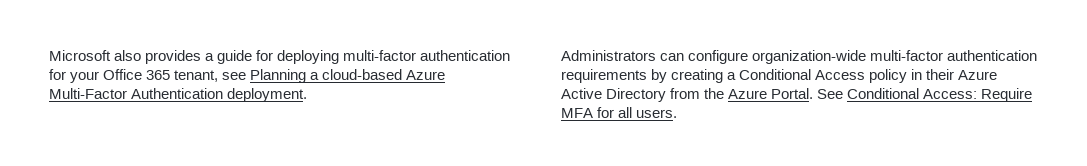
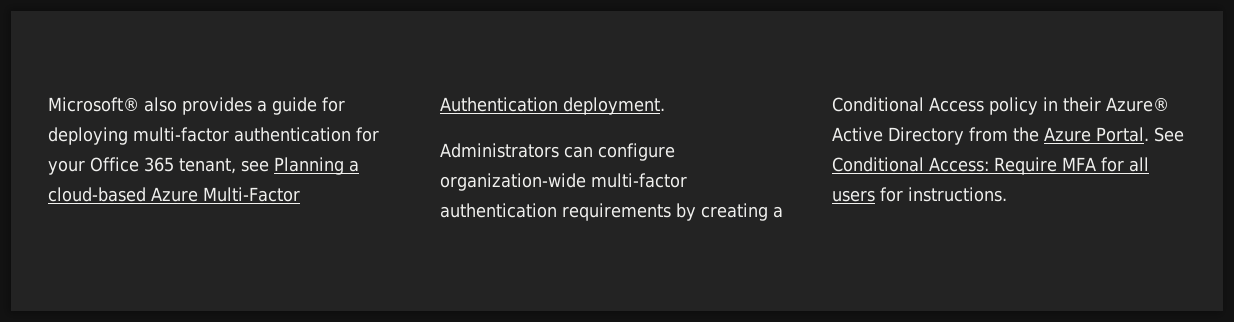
[49,50,111,61] Microsoft -> [48,97,139,112] Microsoft®
[958,70,998,80] Azure -> [1106,97,1169,112] Azure®
[636,109,678,118] users. -> [832,187,1007,202] users for instructions.

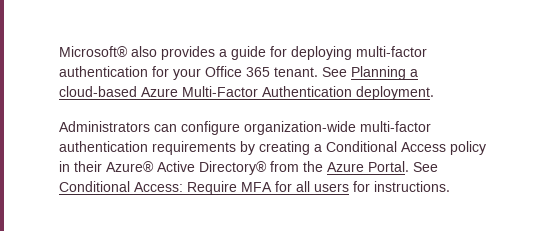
[179,158,269,174] tenant, see -> [274,67,347,77] tenant. See
[888,127,964,145] Directory -> [199,161,267,175] Directory®

